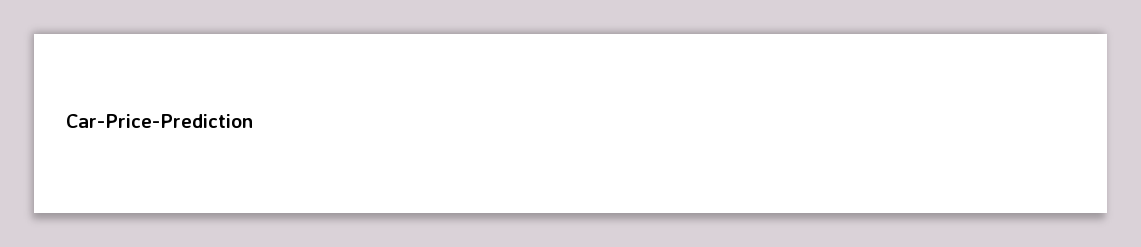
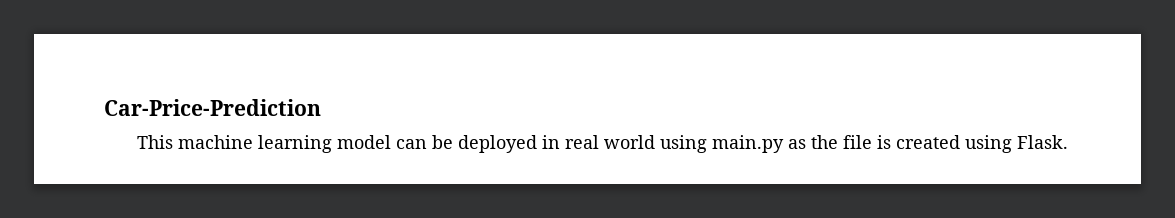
(253, 121) none -> [137,135,1069,153] // This machine learning model can be deployed in real world using main.py as the file is created using Flask.

